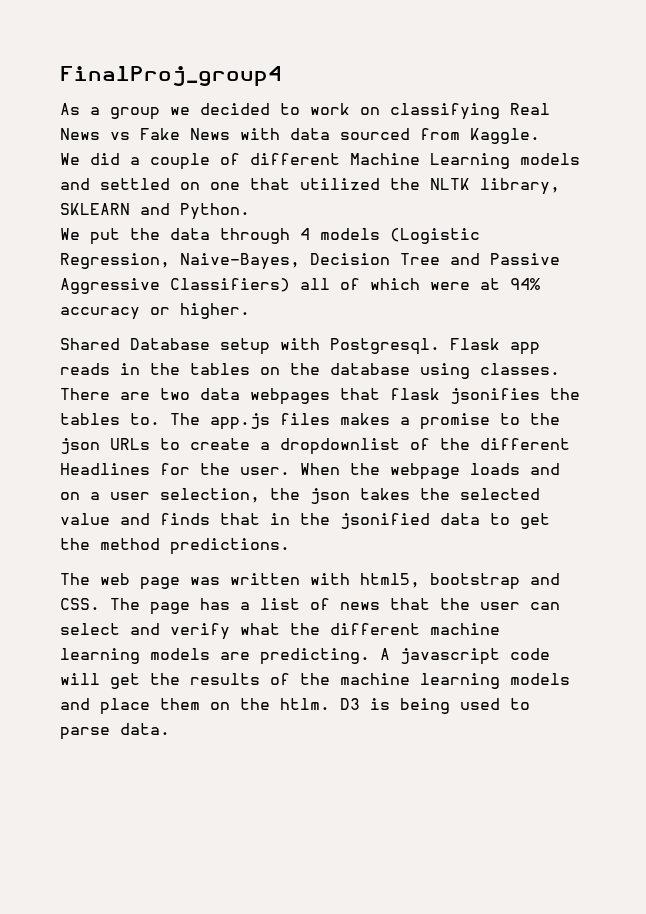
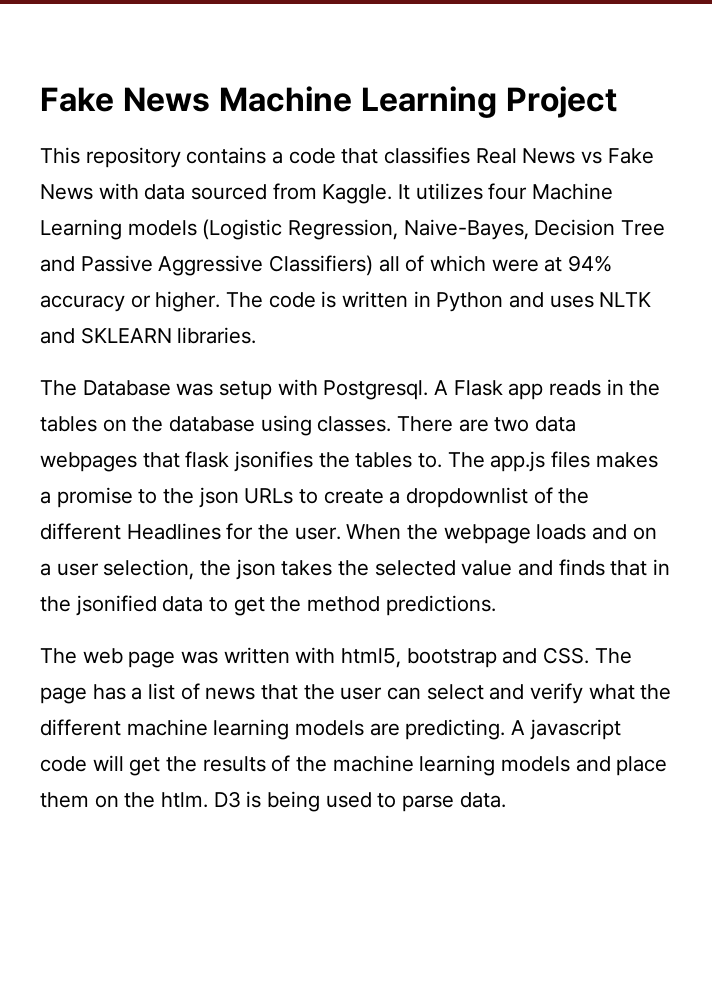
[60,66,282,87] [60,103,500,120] FinalProj_group4 // As a group we decided to work on classifying -> [40,86,617,118] [40,147,471,168] Fake News Machine Learning Project // This repository contains a code that classifies
[60,153,580,170] [60,178,560,195] [60,203,250,220] [60,228,310,245] // We did a couple of different Machine Learning models and settled on one that utilized the NLTK library, SKLEARN and Python. // We put the data through 4 -> [398,183,614,200] [40,219,122,240] It utilizes four Machine Learning
[60,338,210,350] // Shared Database -> [226,291,652,312] [40,327,257,344] [40,380,214,396] The code is written in Python and uses NLTK and SKLEARN libraries. // The Database was
(440, 346) none -> [434,380,449,395] A

